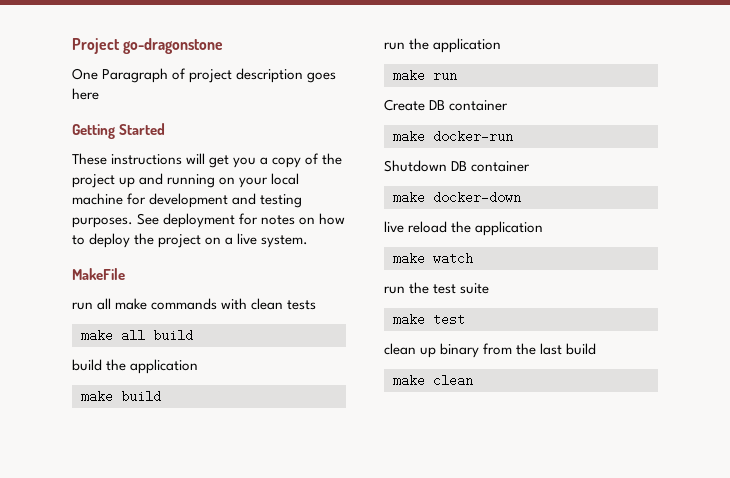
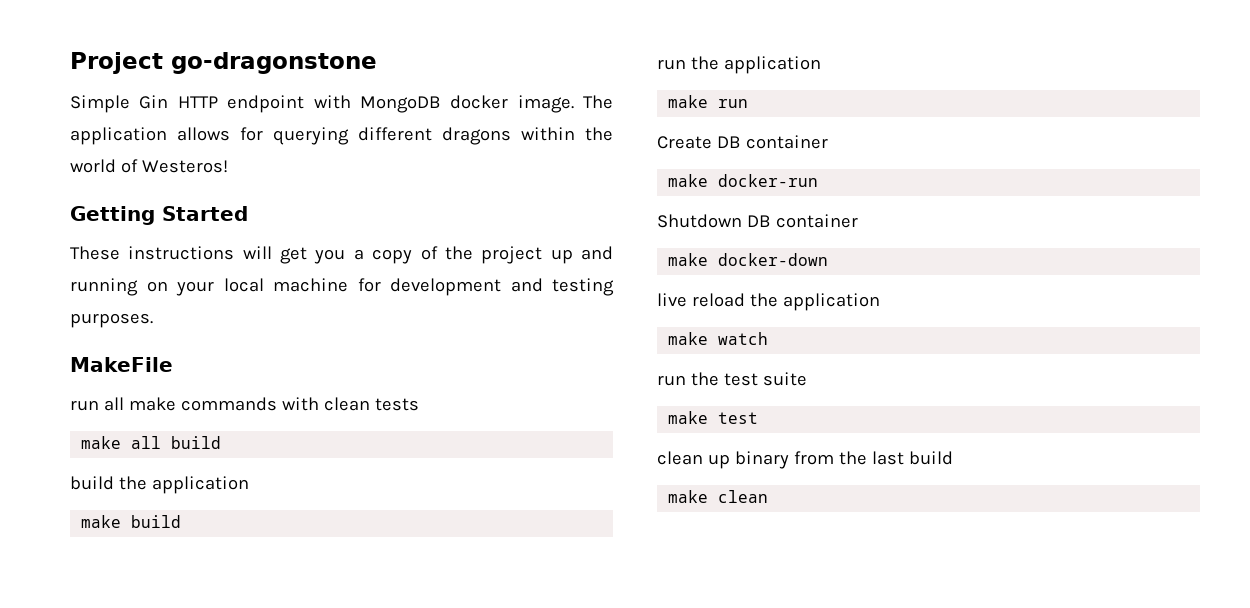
[72,68,337,83] [72,88,99,100] One Paragraph of project description goes here -> [70,95,613,113] [70,127,613,145] [70,159,228,173] Simple Gin HTTP endpoint with MongoDB docker image. The application allows for querying different dragons within the world of Westeros!
[137,213,346,228] [72,233,309,248] See deployment for notes on how to deploy the project on a live system. -> (153, 320) none

